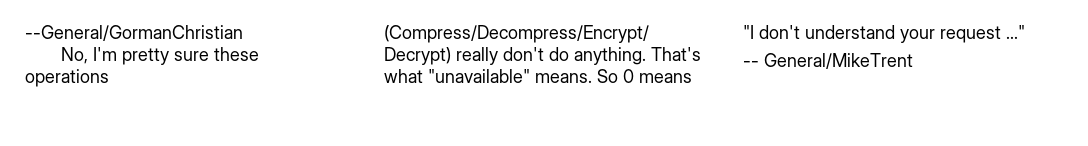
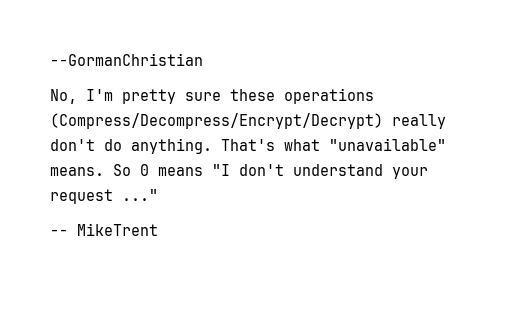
[25,25,243,41] --General/GormanChristian -> [50,53,203,66] --GormanChristian
[764,53,913,69] General/MikeTrent -> [77,223,158,236] MikeTrent

